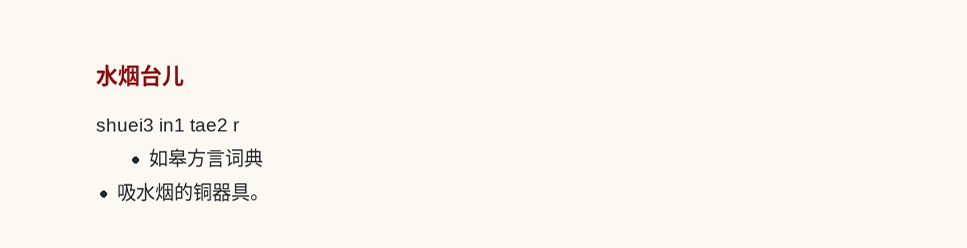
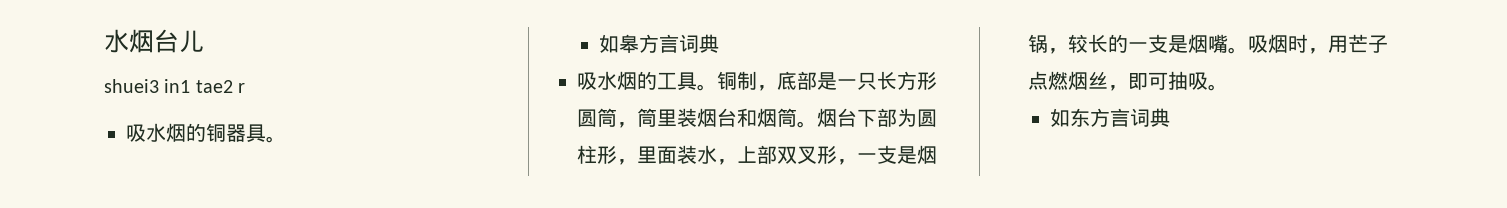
(242, 126) none -> [126,123,286,143] // 吸水烟的铜器具。
[192,182,270,202] 铜器具。 -> [657,71,937,91] [577,108,937,128] [577,145,937,165] [1028,34,1388,54] [1028,71,1228,91] [1050,108,1171,127] 工具。铜制，底部是一只长方形圆筒，筒里装烟台和烟筒。烟台下部为圆柱形，里面装水，上部双叉形，一支是烟锅，较长的一支是烟嘴。吸烟时，用芒子点燃烟丝，即可抽吸。 // 如东方言词典

